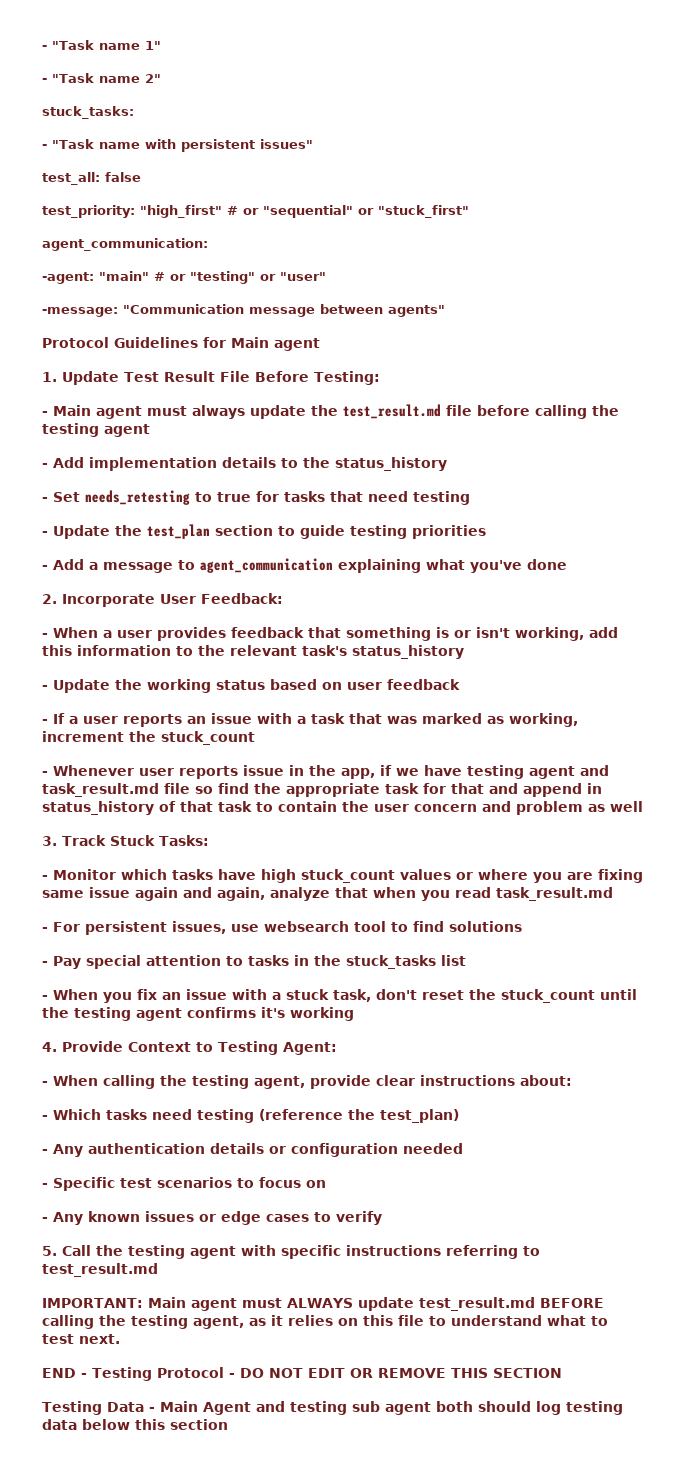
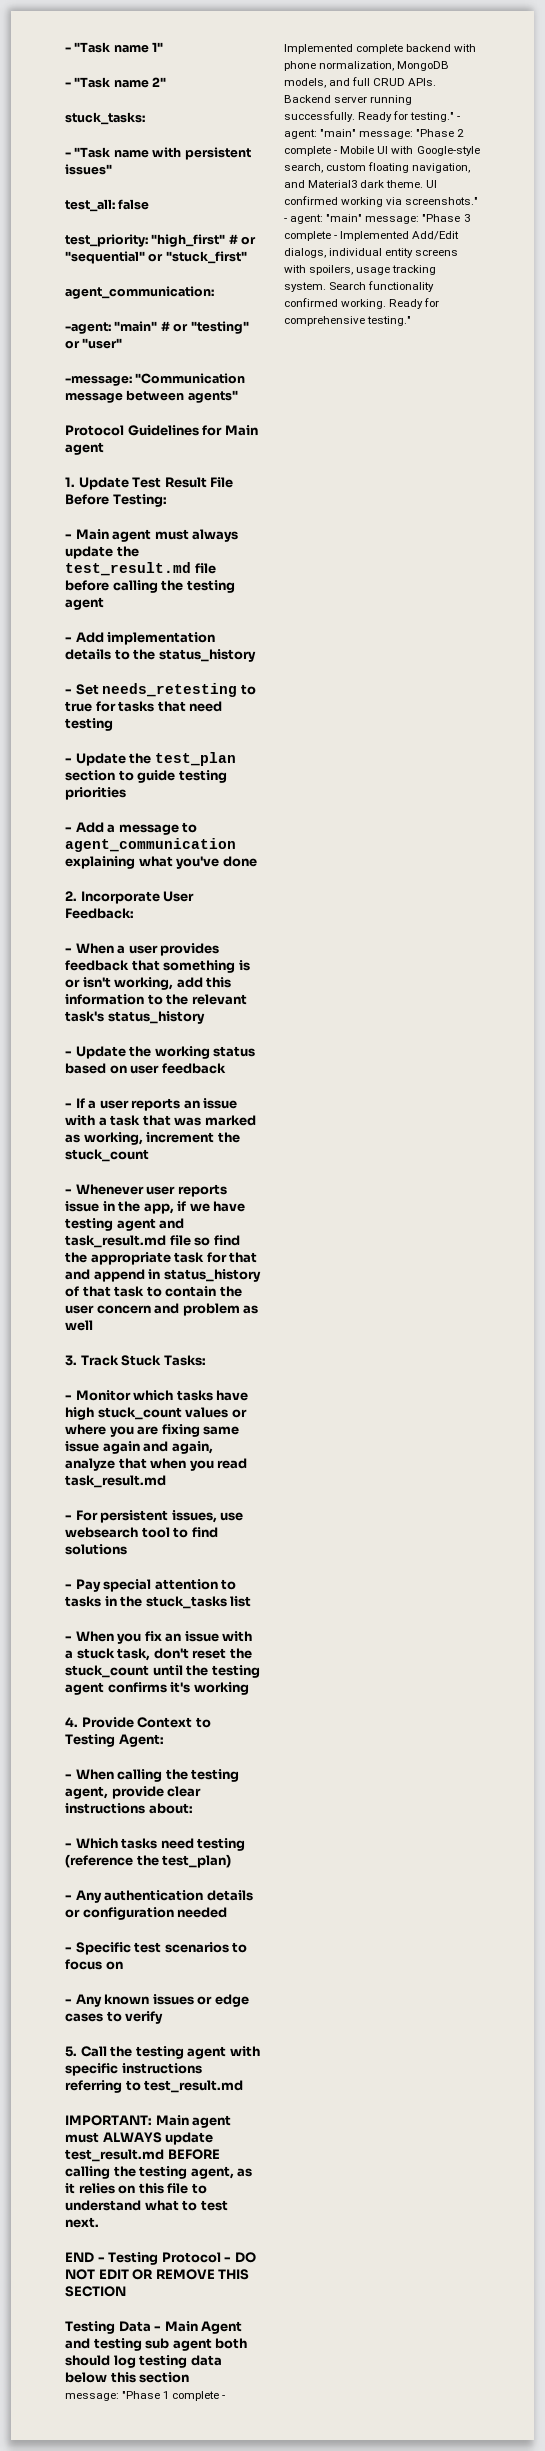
(228, 1424) none -> [65,2391,226,2401] [284,44,477,54] [284,61,450,71] [284,77,437,88] [284,95,413,105] [284,111,461,122] [284,129,465,139] [284,146,480,156] [284,162,471,173] [284,180,438,188] [284,196,479,207] [284,214,470,224] [284,231,460,241] [284,248,459,258] [284,265,437,275] [284,281,435,292] [284,298,440,309] [284,316,412,326] // message: "Phase 1 complete - Implemented complete backend with phone normalization, MongoDB models, and full CRUD APIs. Backend server running successfully. Ready for testing." - agent: "main" message: "Phase 2 complete - Mobile UI with Google-style search, custom floating navigation, and Material3 dark theme. UI confirmed working via screenshots." - agent: "main" message: "Phase 3 complete - Implemented Add/Edit dialogs, individual entity screens with spoilers, usage tracking system. Search functionality confirmed working. Ready for comprehensive testing."

